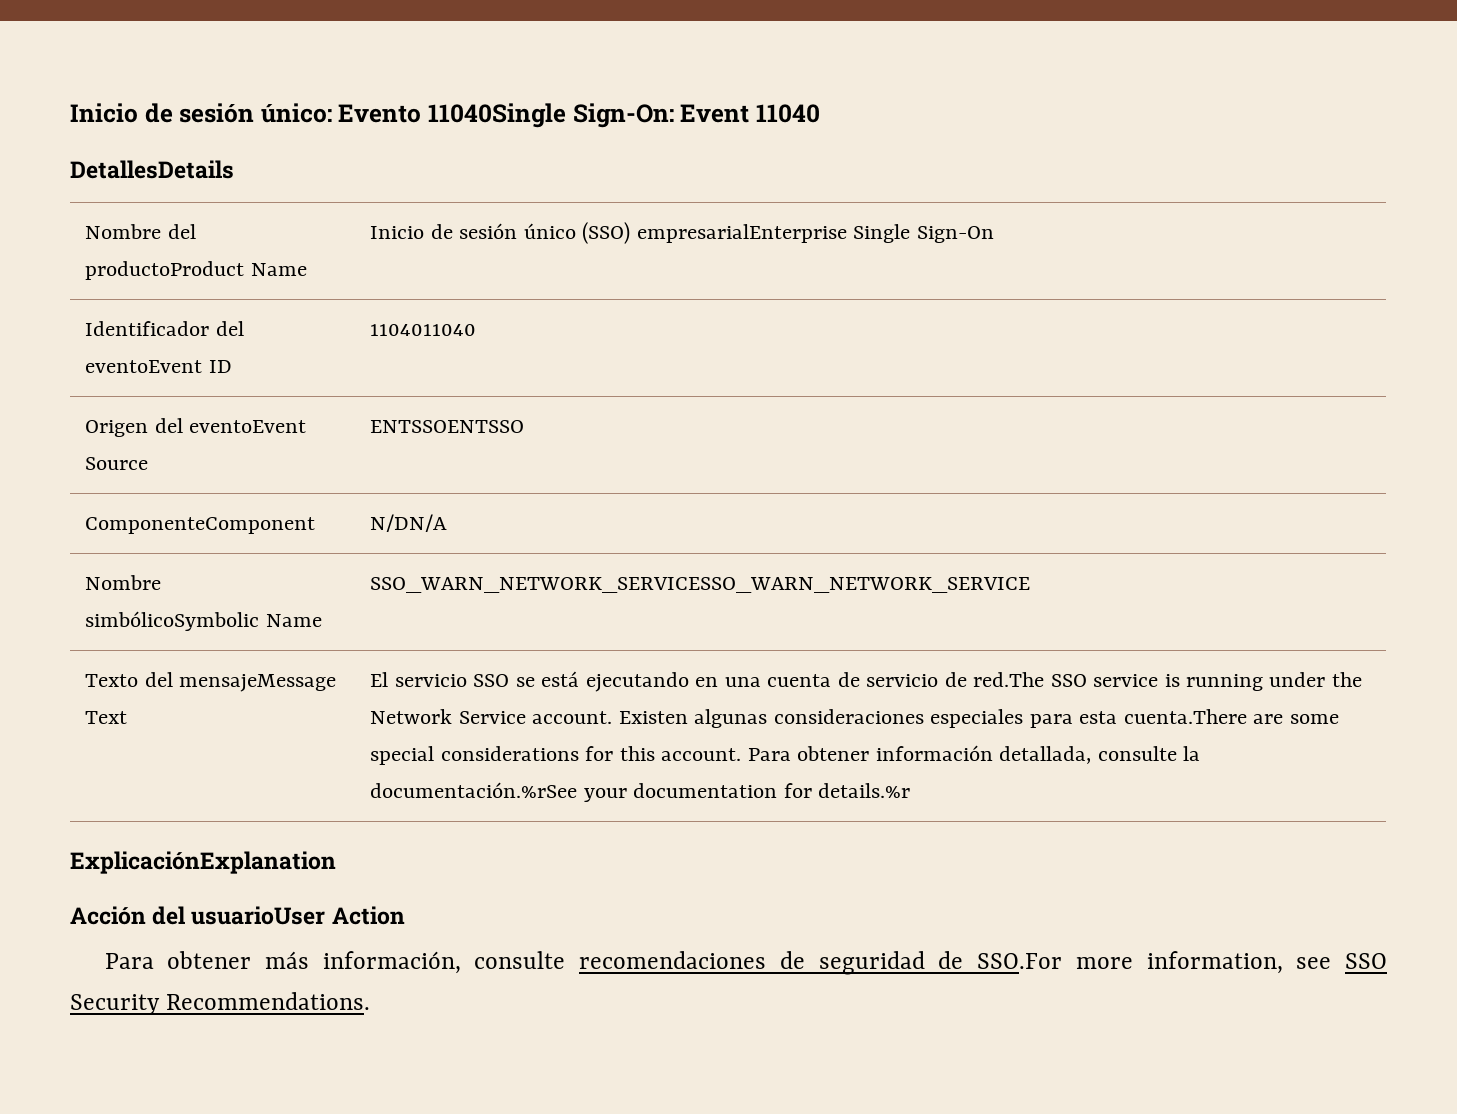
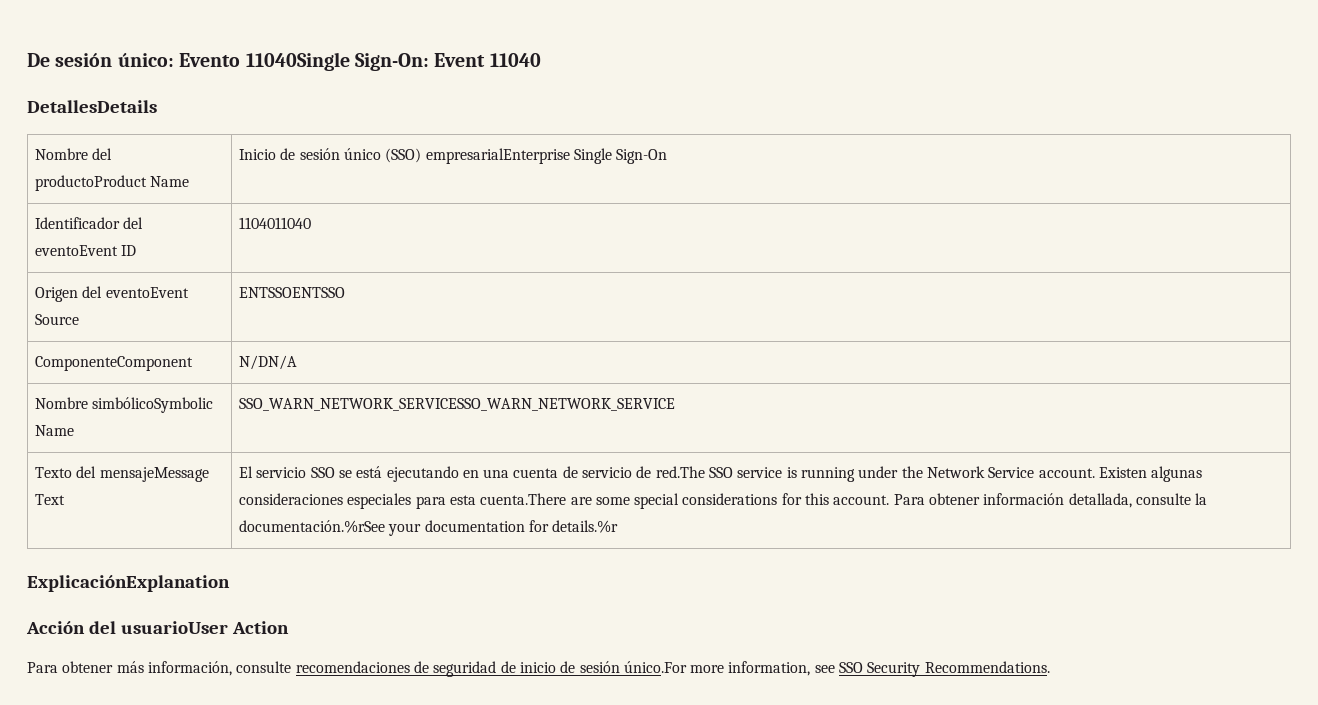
[70,103,173,123] Inicio de -> [27,53,50,67] De
[977,953,1063,969] SSO.For -> [519,661,687,673] inicio de sesión único.For

